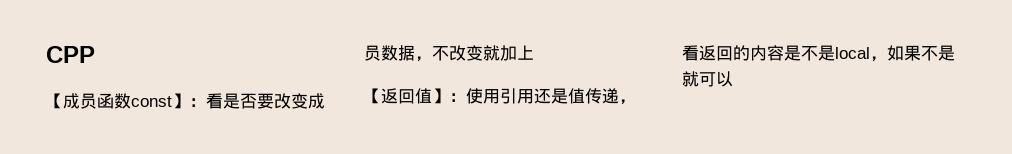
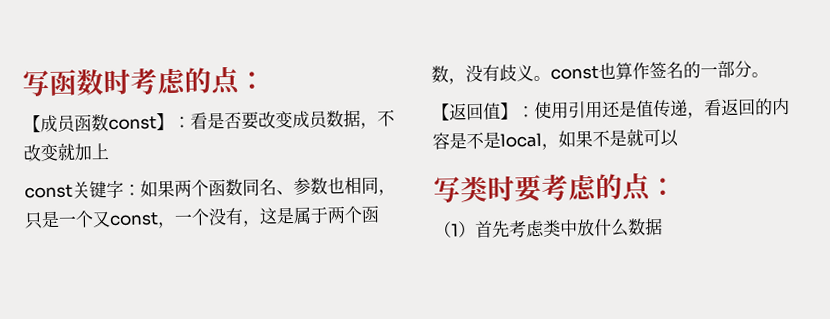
[46,46,95,63] CPP -> [22,65,266,97] 写函数时考虑的点：
(534, 52) none -> [24,176,396,199] [24,205,380,230] [431,60,769,85] // const关键字：如果两个函数同名、参数也相同，只是一个又const，一个没有，这是属于两个函数，没有歧义。const也算作签名的一部分。
(733, 79) none -> [433,172,677,203] [434,217,663,239] // 写类时要考虑的点： // （1）首先考虑类中放什么数据

